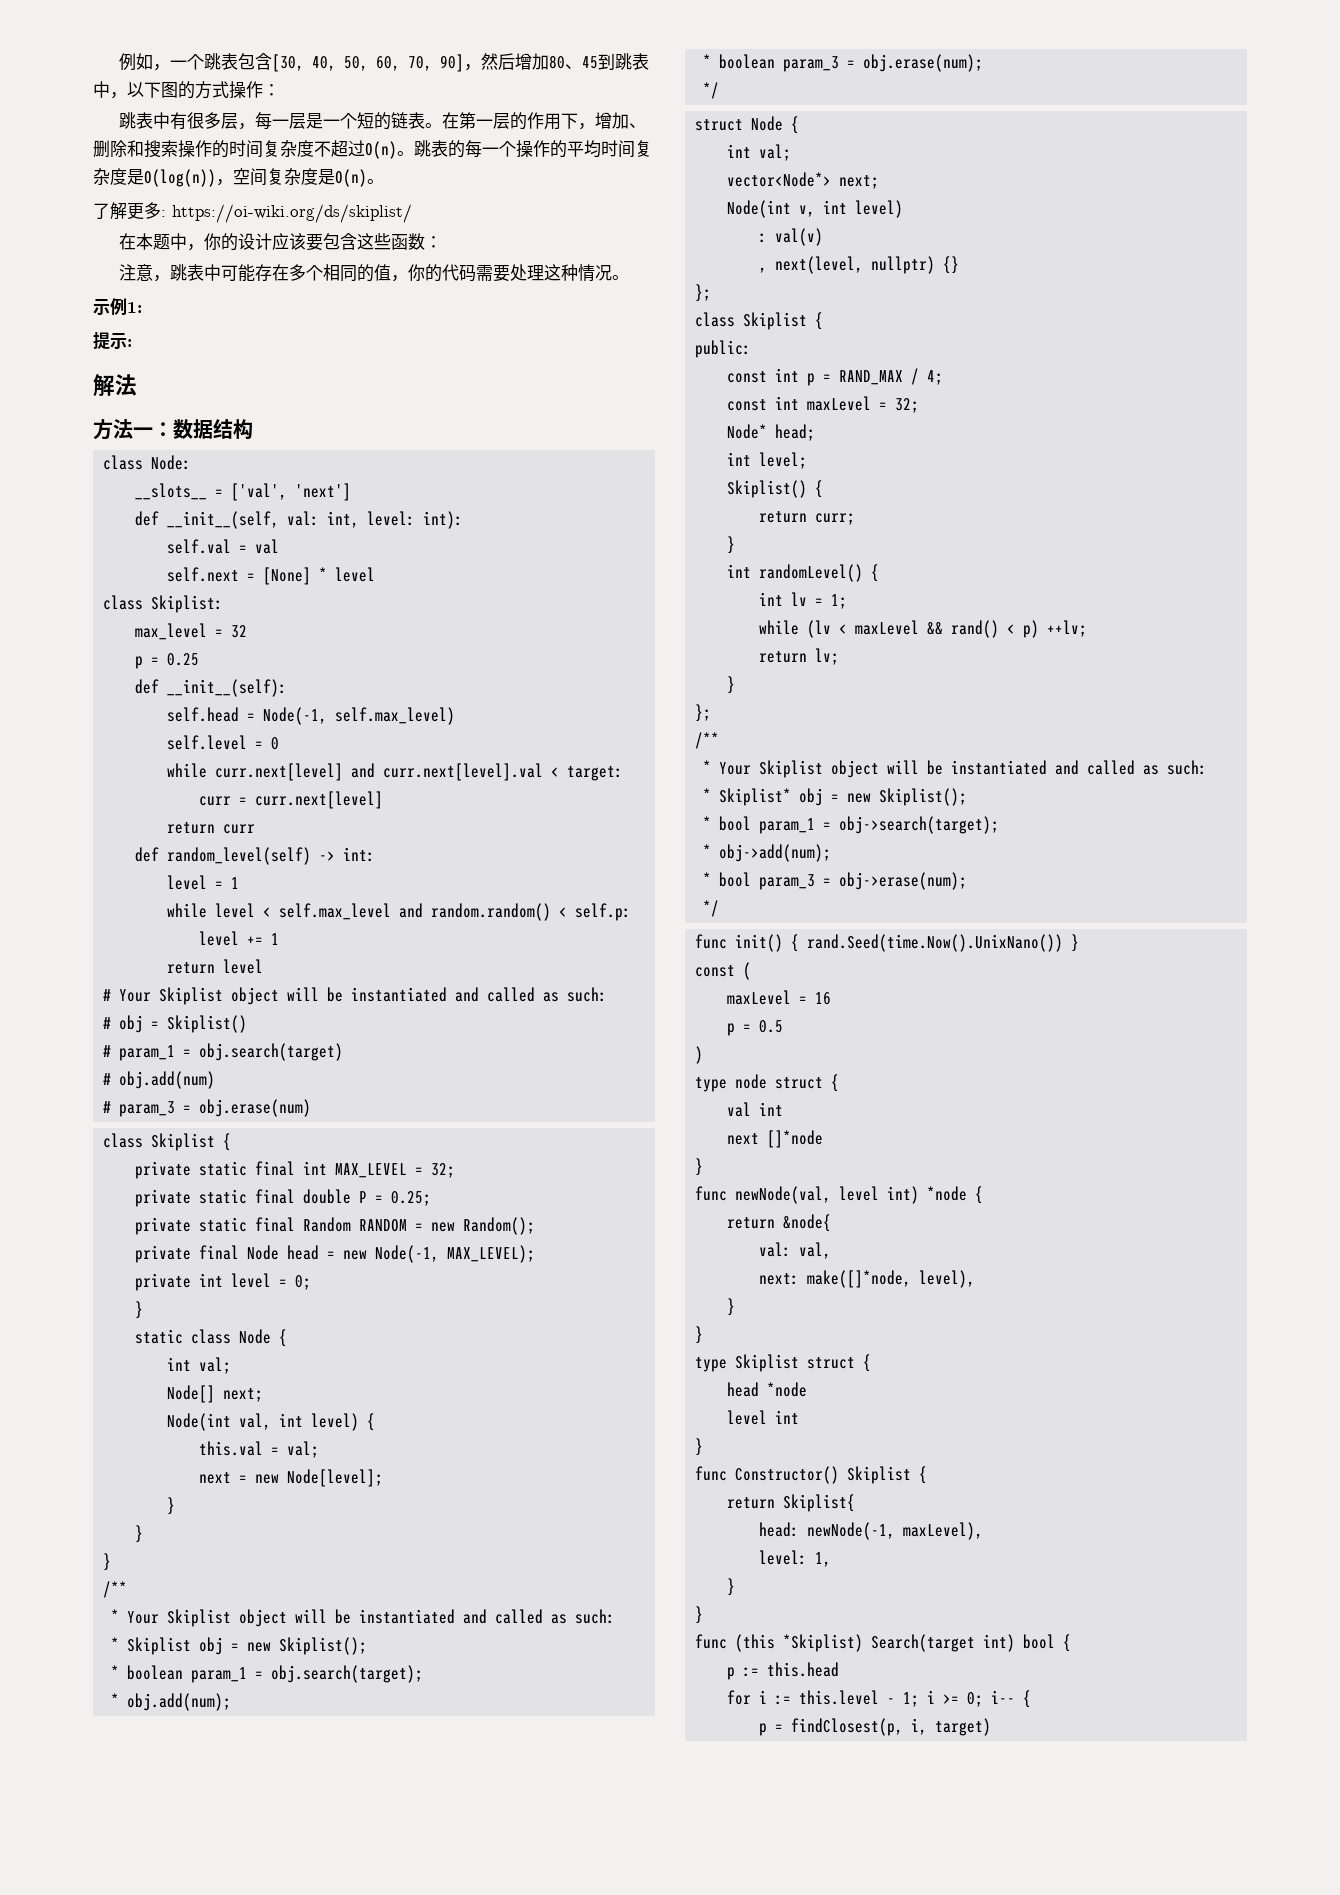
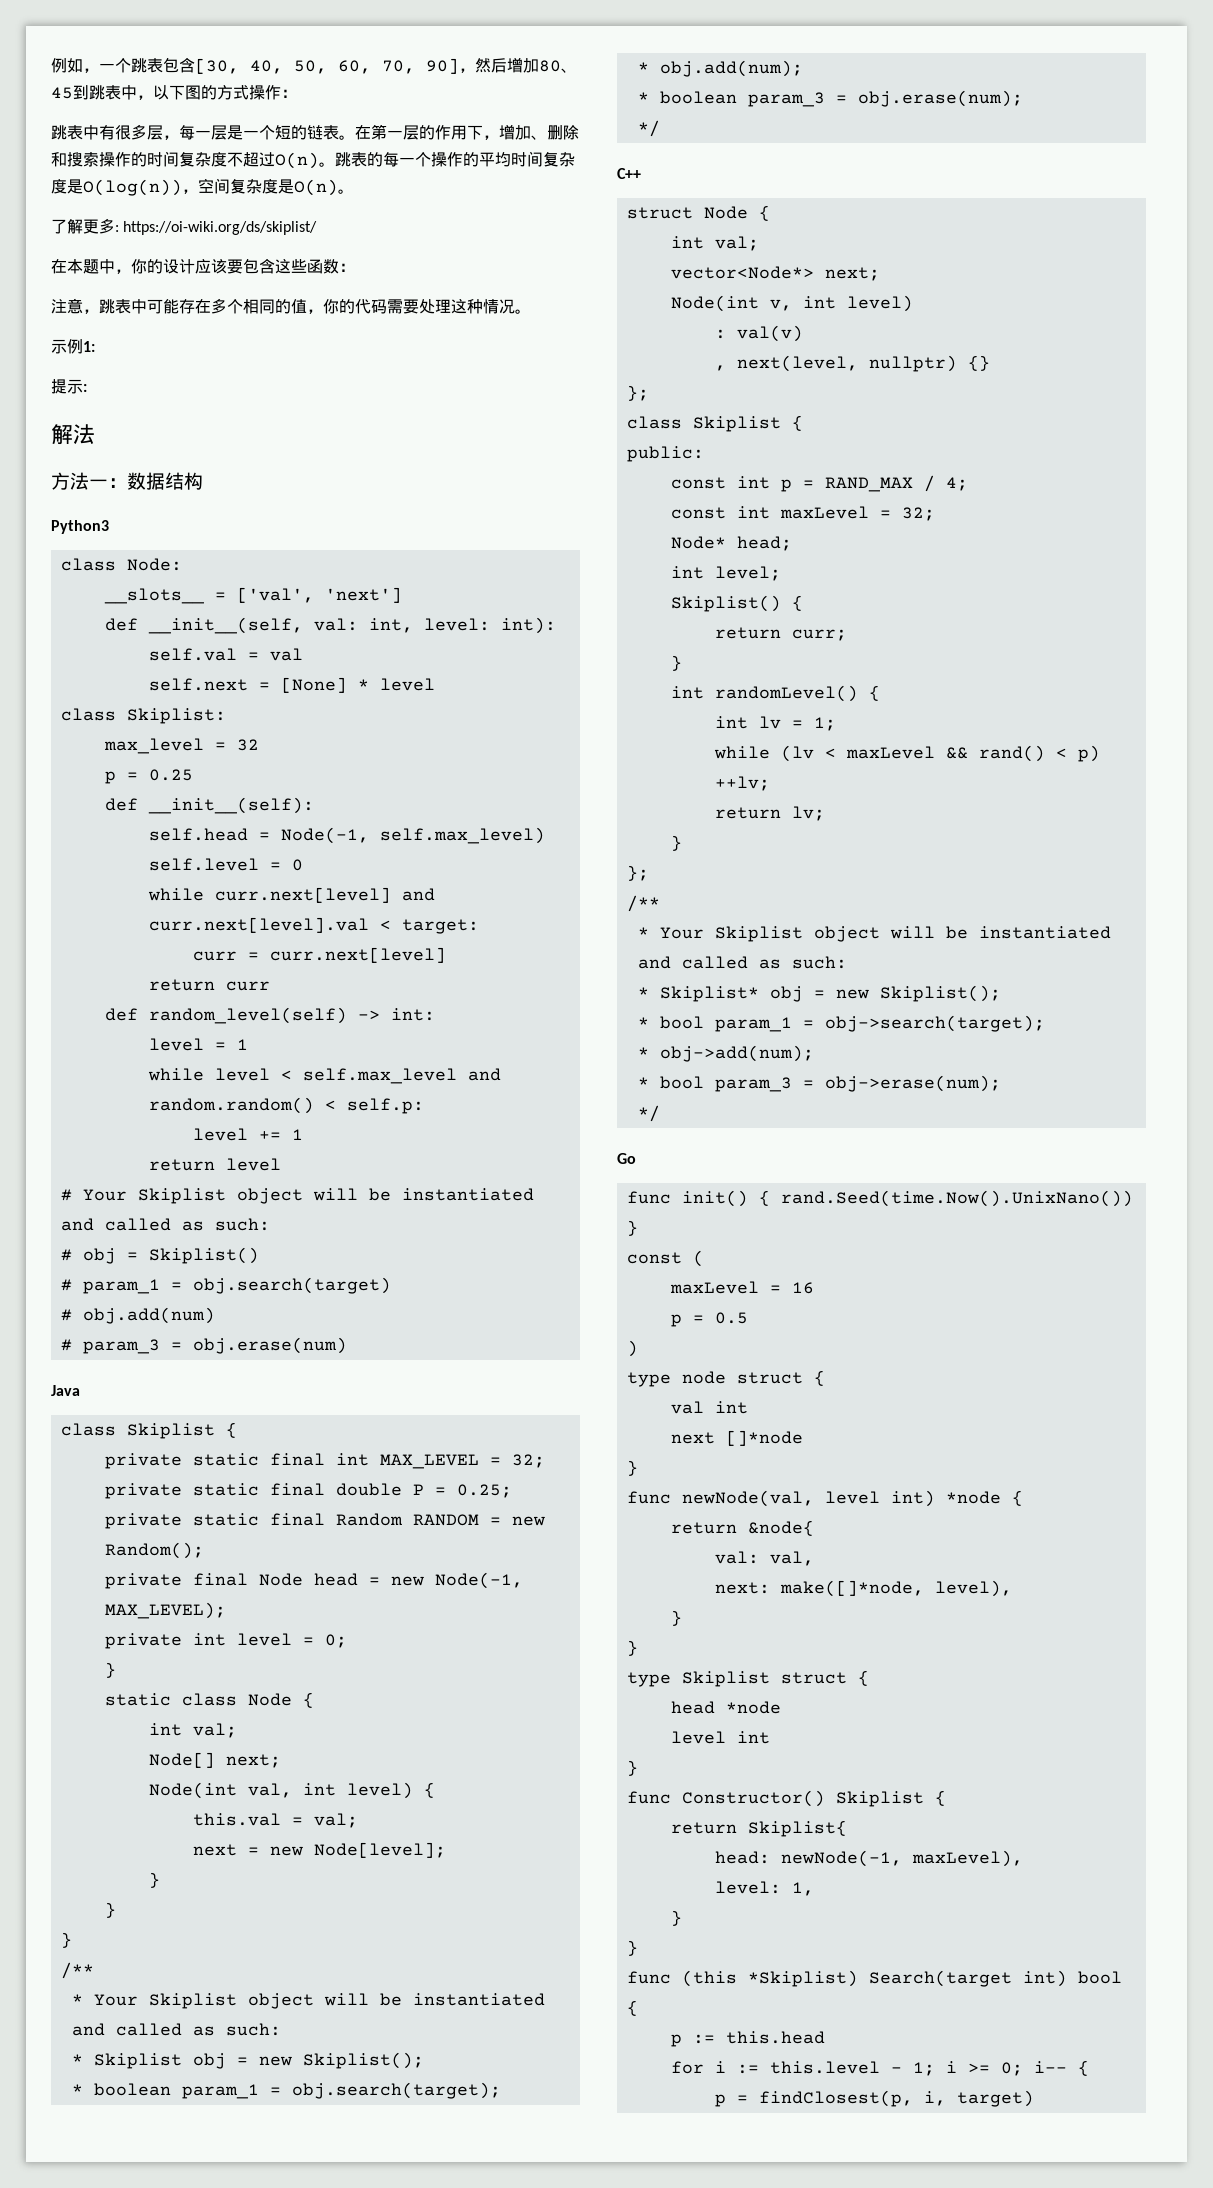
(253, 429) none -> [51,520,109,534] // Python3
(312, 1108) none -> [51,1385,80,1396] // Java
(720, 90) none -> [617,168,641,179] // C++
(720, 908) none -> [617,1153,636,1164] // Go

